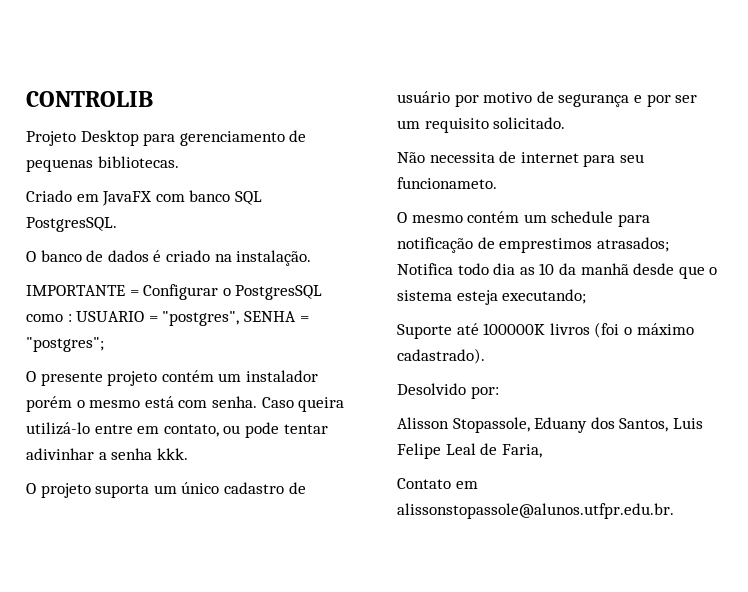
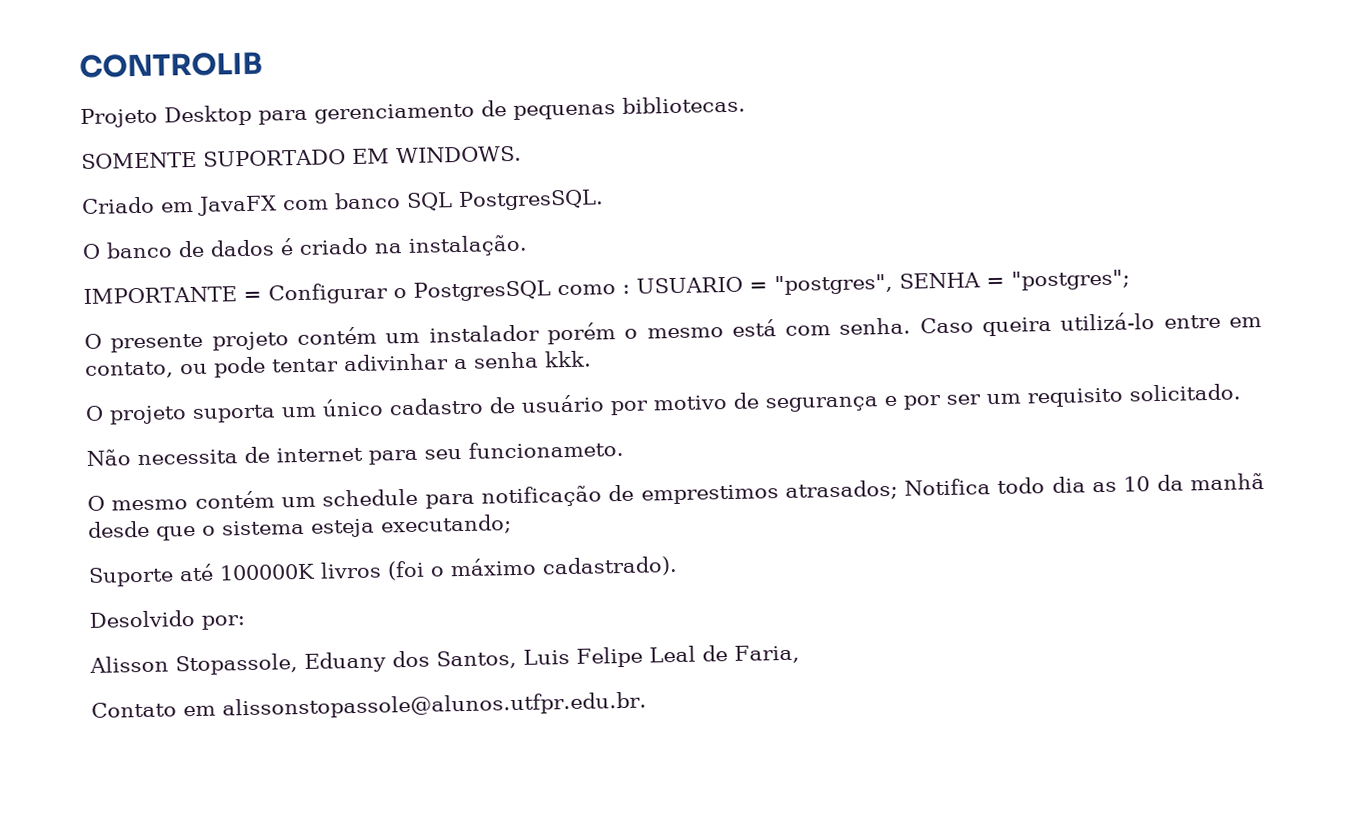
(179, 162) none -> [81,145,522,170] // SOMENTE SUPORTADO EM WINDOWS.

